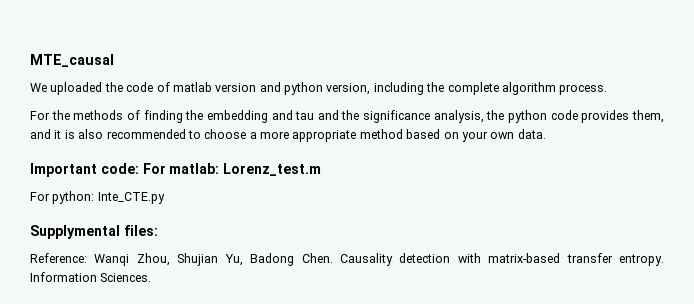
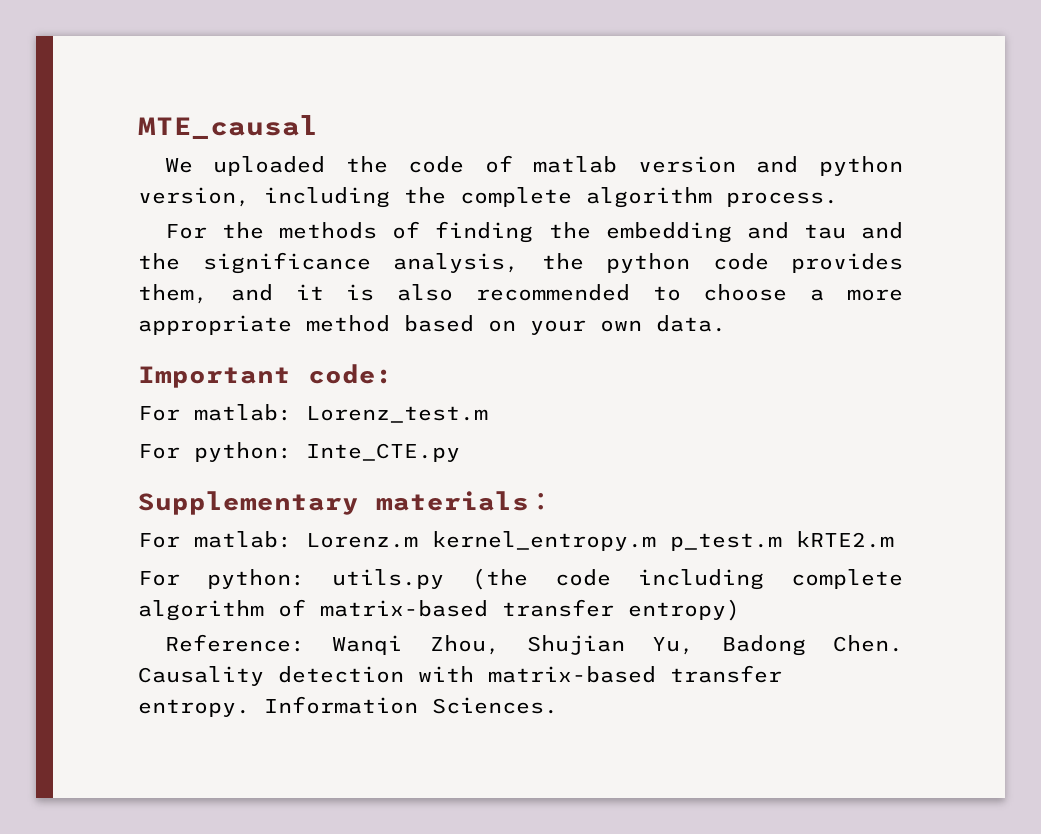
(139, 168) none -> (393, 374) //
[30,225,158,239] Supplymental files: -> [138,491,553,515] [138,531,894,551] [138,568,903,590] [138,599,740,621] Supplementary materials： // For matlab: Lorenz.m kernel_entropy.m p_test.m kRTE2.m // For python: utils.py (the code including complete algorithm of matrix-based transfer entropy)

